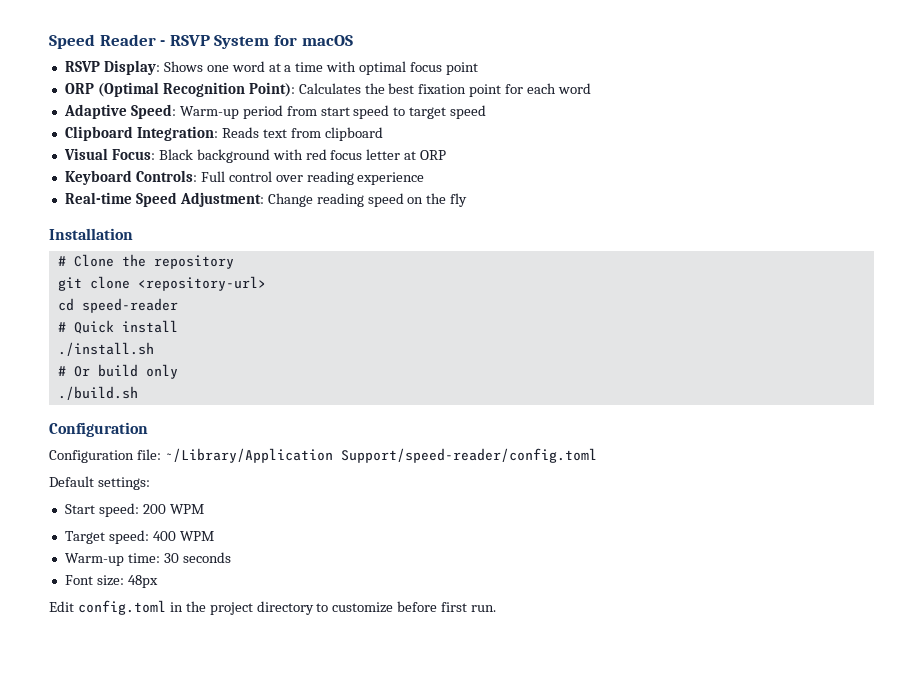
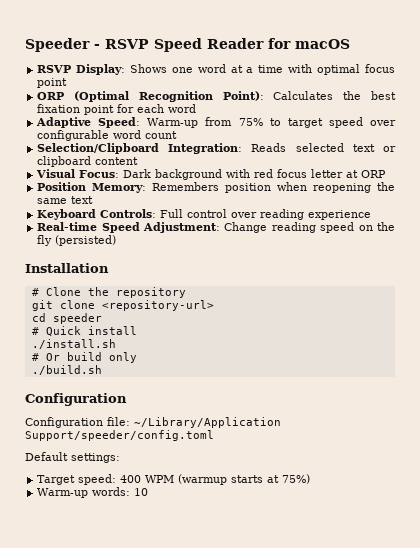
[49,34,270,49] Speed Reader - RSVP System -> [25,38,264,52] Speeder - RSVP Speed Reader
[242,105,390,119] period from start speed -> [205,117,263,126] from 75%
[64,126,321,141] // Clipboard Integration: Reads text from -> [370,120,397,126] [37,130,178,141] [37,143,397,154] over configurable word count // Selection/Clipboard Integration: Reads selected text or
(383, 134) none -> [95,157,139,165] content
[158,149,193,160] Black -> [123,169,152,178] Dark
(447, 155) none -> [37,182,395,193] [37,196,94,204] // Position Memory: Remembers position when reopening the same text
(468, 200) none -> [55,235,117,246] (persisted)
[81,298,178,313] speed-reader -> [52,313,102,324] speeder
[340,448,597,463] Support/speed-reader/config.toml -> [25,430,214,441] Support/speeder/config.toml
[64,503,204,517] // Start speed: 200 WPM -> (120, 458) none
[64,552,231,566] [64,575,158,588] [49,600,497,615] // Warm-up time: 30 seconds // Font size: 48px // Edit config.toml in the project directory to customize before first run. -> [178,474,311,485] [37,487,149,498] (warmup starts at 75%) // Warm-up words: 10

